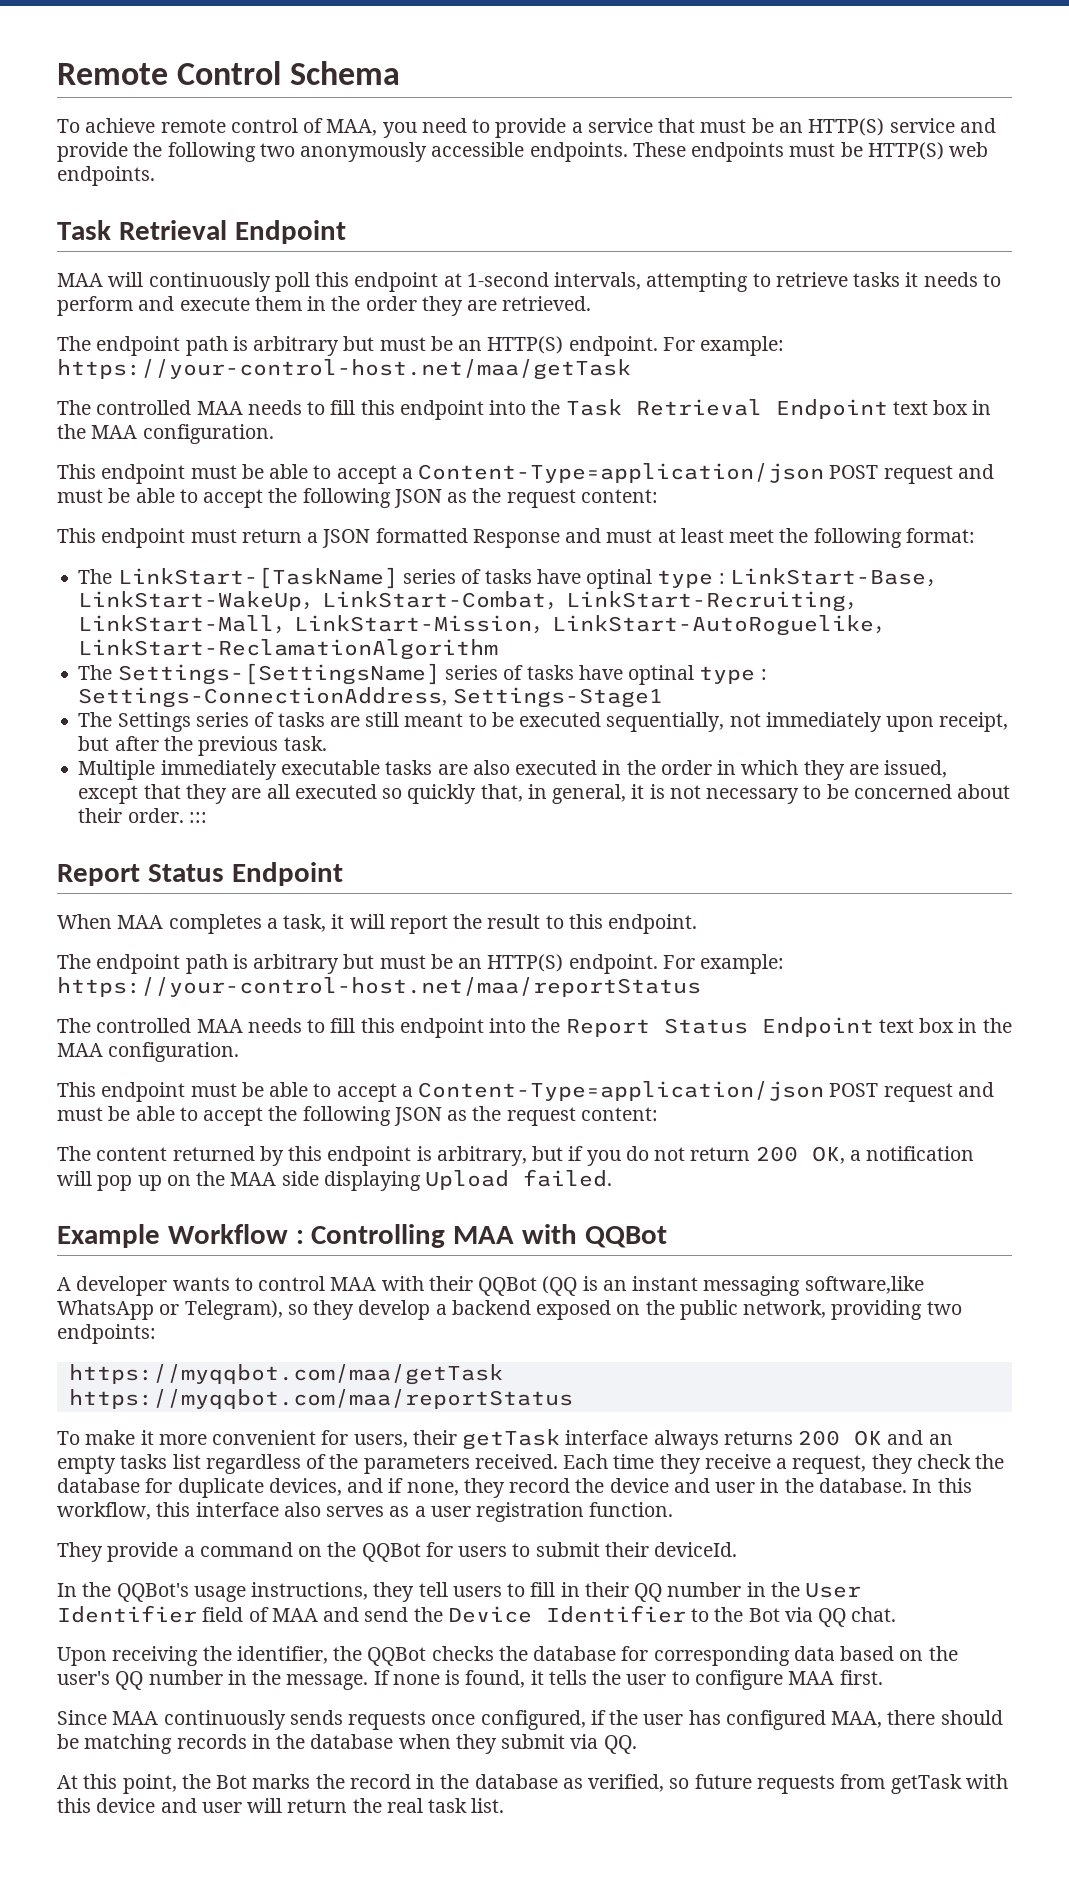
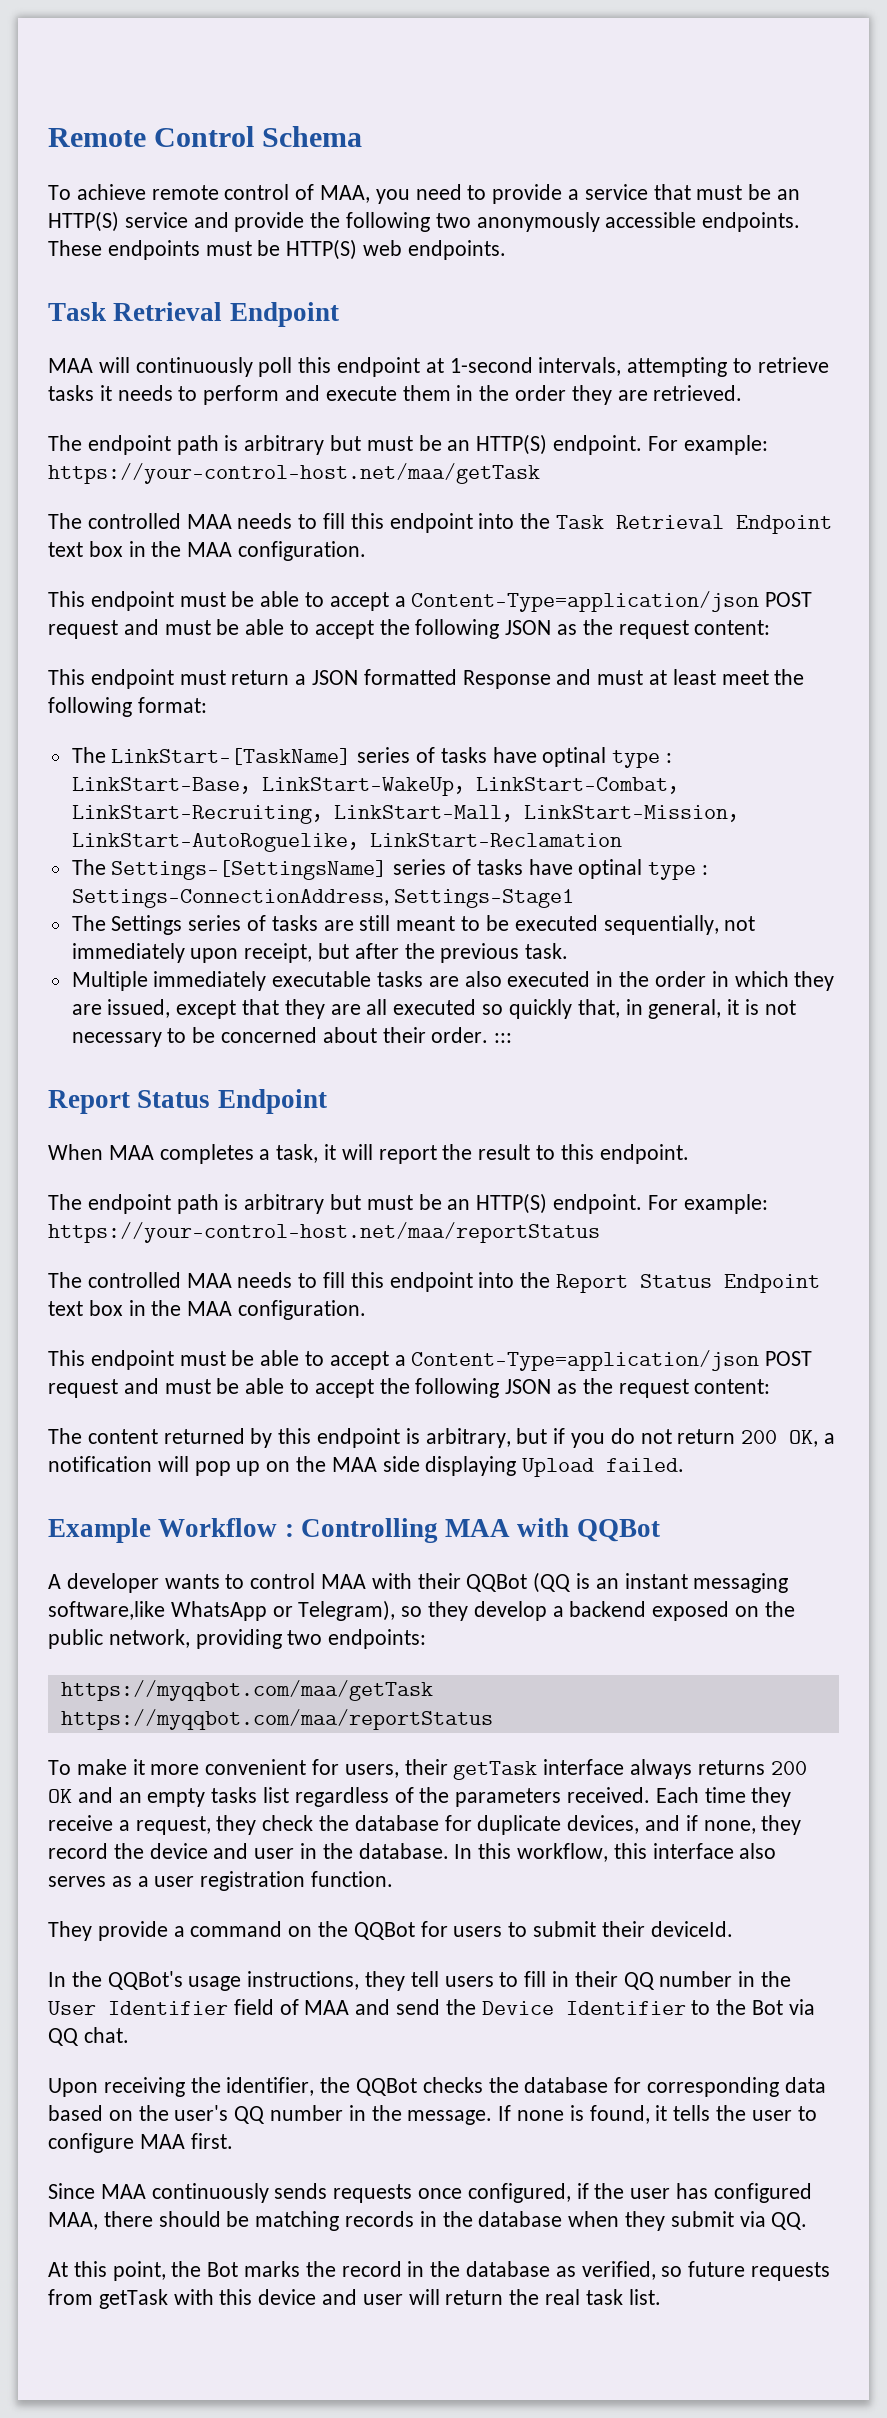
[78,639,499,660] LinkStart-ReclamationAlgorithm -> [369,833,622,847] LinkStart-Reclamation

